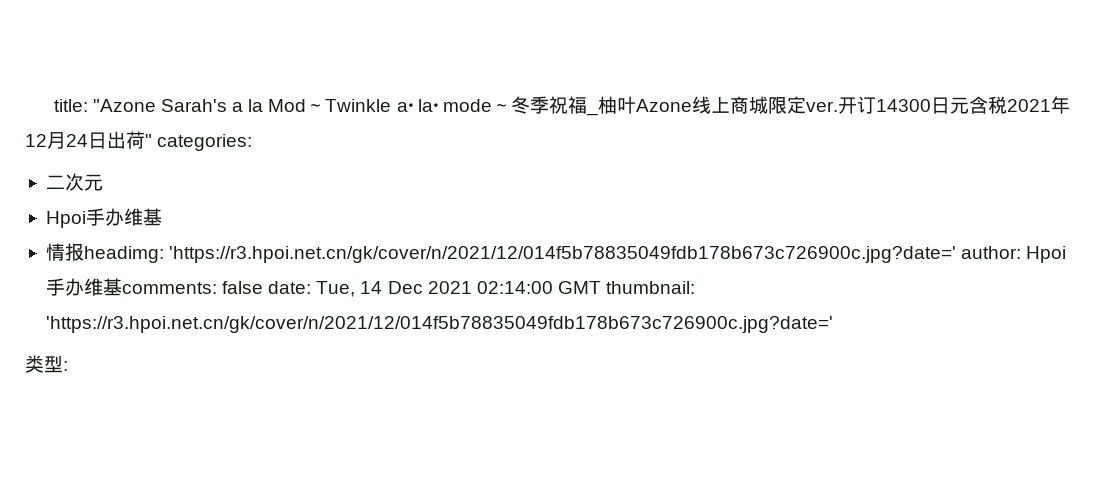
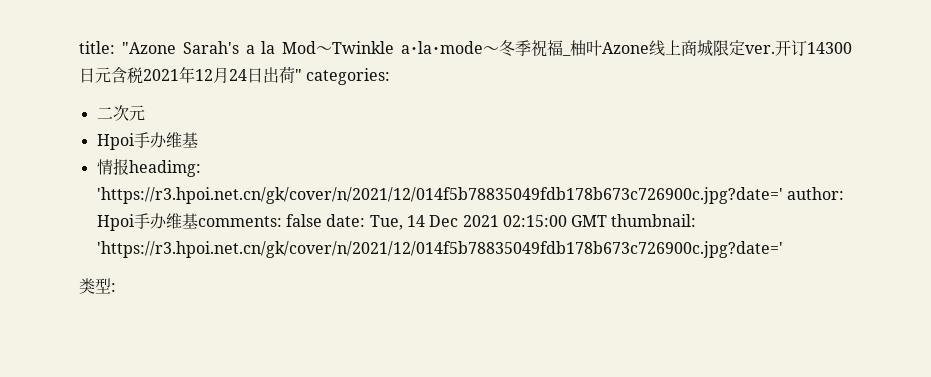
[476,281,553,294] 02:14:00 -> [502,215,567,227] 02:15:00

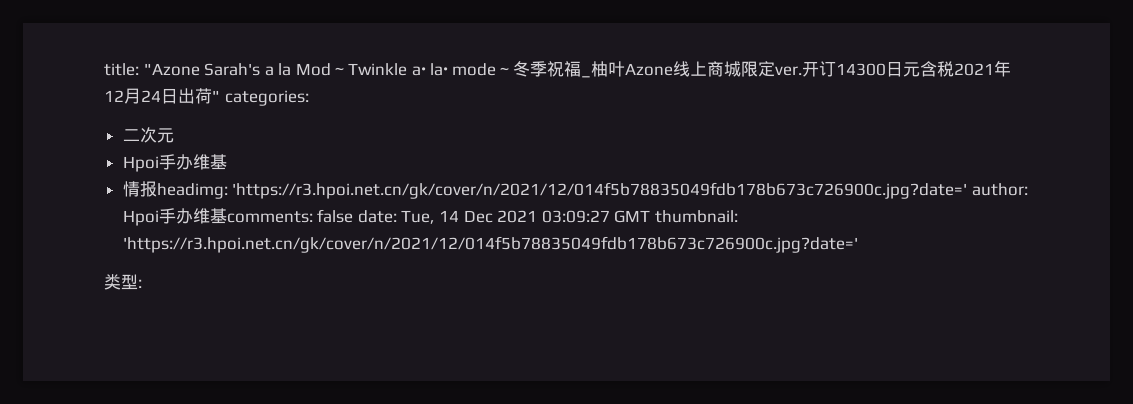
[502,215,567,227] 02:15:00 -> [541,210,610,223] 03:09:27

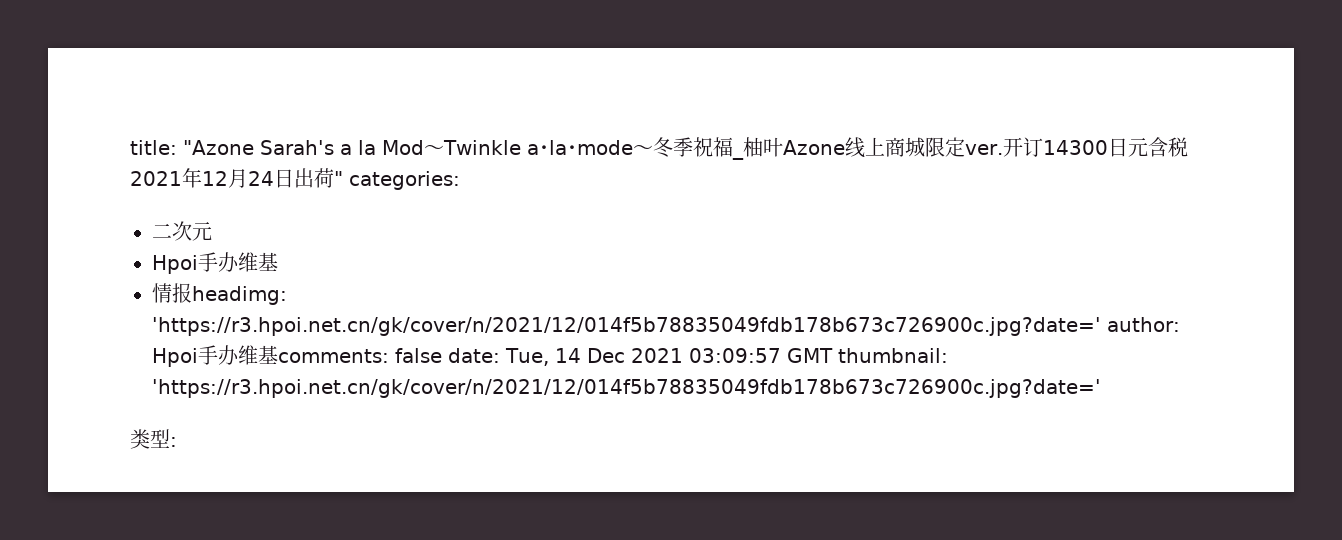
[541,210,610,223] 03:09:27 -> [688,348,781,363] 03:09:57

